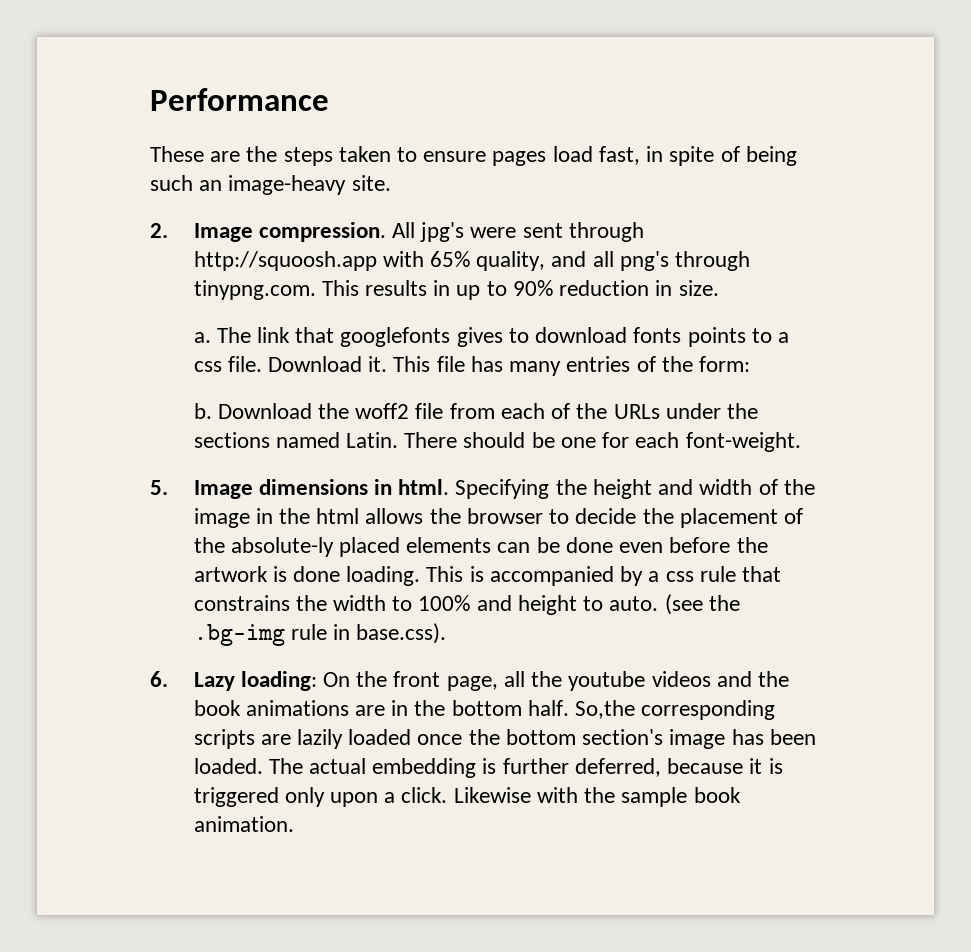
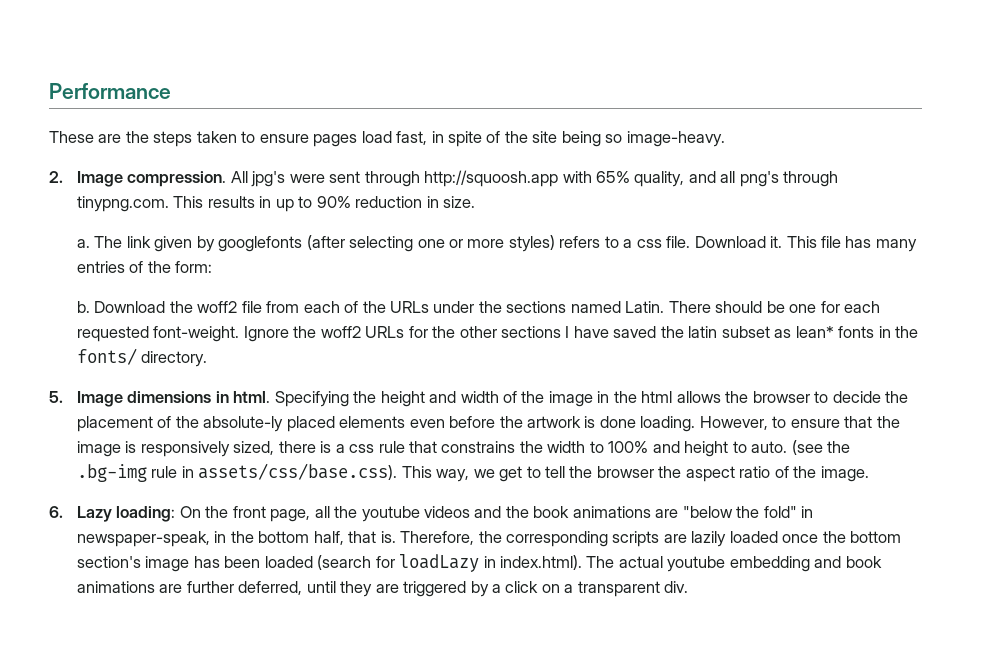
[745,146,797,166] [150,175,391,195] being such an image-heavy site. -> [504,131,725,147] the site being so image-heavy.
[295,327,746,347] that googlefonts gives to download fonts points -> [154,235,601,252] given by googlefonts (after selecting one or more styles) refers
(680, 440) none -> [76,326,149,342] requested
(801, 442) none -> [243,326,918,342] [76,348,208,367] Ignore the woff2 URLs for the other sections I have saved the latin subset as lean* fonts in the fonts/ directory.
[497,537,613,553] can be done -> (406, 422) none
[426,566,644,586] This is accompanied by -> [699,416,900,430] [76,441,332,457] However, to ensure that the image is responsively sized, there is
[356,623,447,644] base.css). -> [198,463,869,482] assets/css/base.css). This way, we get to tell the browser the aspect ratio of the image.
[391,700,636,719] in the bottom half. So,the -> [682,506,814,518] [76,531,502,547] "below the fold" in newspaper-speak, in the bottom half, that is. Therefore, the
[193,758,783,778] [193,787,741,807] [193,816,294,832] loaded. The actual embedding is further deferred, because it is triggered only upon a click. Likewise with the sample book animation. -> [264,554,882,572] [76,581,689,597] loaded (search for loadLazy in index.html). The actual youtube embedding and book animations are further deferred, until they are triggered by a click on a transparent div.

